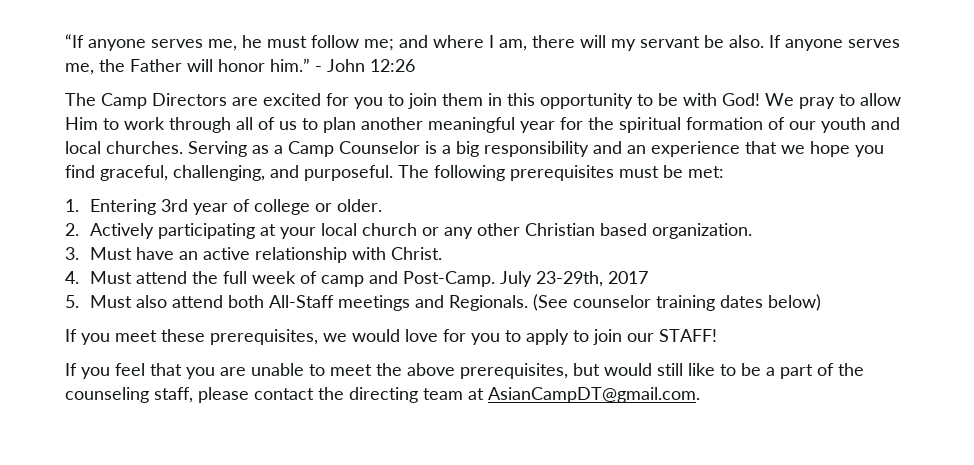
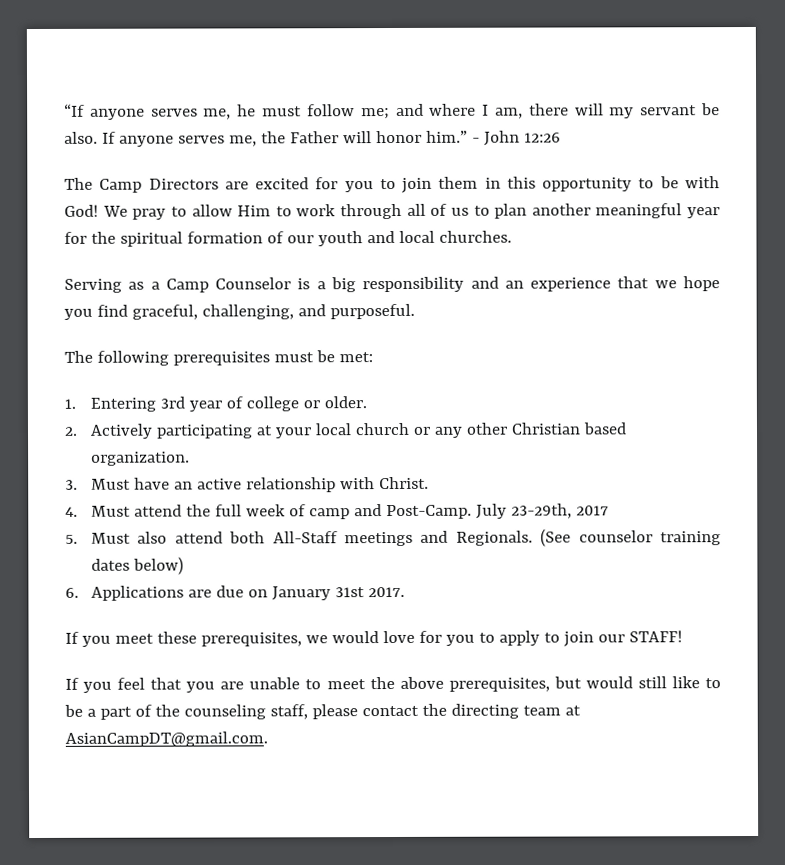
(183, 147) none -> (512, 236) //
(393, 173) none -> (415, 311) //
(821, 302) none -> [65,585,405,601] // 6. Applications are due on January 31st 2017.

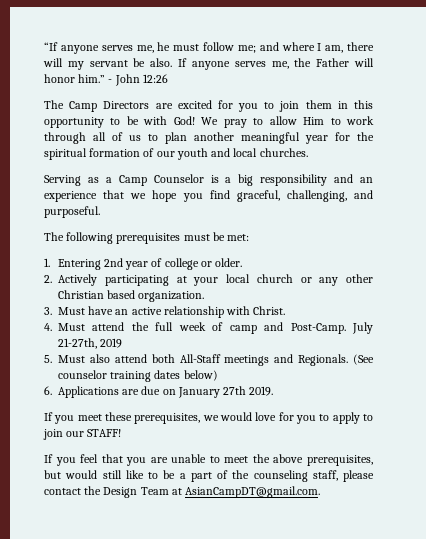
[159,396,185,409] 3rd -> [103,258,123,267] 2nd
[510,503,609,519] 23-29th, 2017 -> [58,338,123,349] 21-27th, 2019
[334,586,405,598] 31st 2017. -> [223,386,274,396] 27th 2019.
[450,703,561,719] directing team -> [103,487,169,498] Design Team

